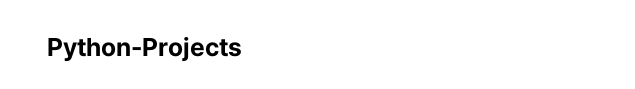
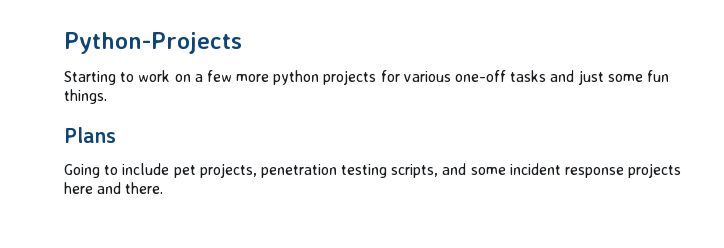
(242, 49) none -> [64,70,669,85] [64,89,107,104] [64,127,116,143] [64,163,682,178] [64,182,164,194] // Starting to work on a few more python projects for various one-off tasks and just some fun things. // Plans // Going to include pet projects, penetration testing scripts, and some incident response projects here and there.

